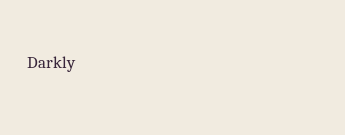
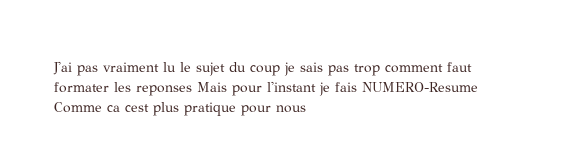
[27,56,76,72] Darkly -> [53,61,472,76] [54,81,478,96] [54,102,306,116] J'ai pas vraiment lu le sujet du coup je sais pas trop comment faut formater les reponses Mais pour l'instant je fais NUMERO-Resume Comme ca cest plus pratique pour nous

